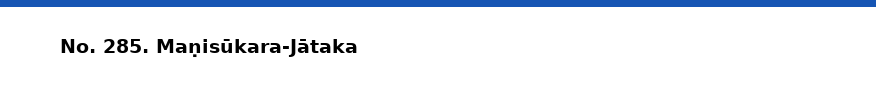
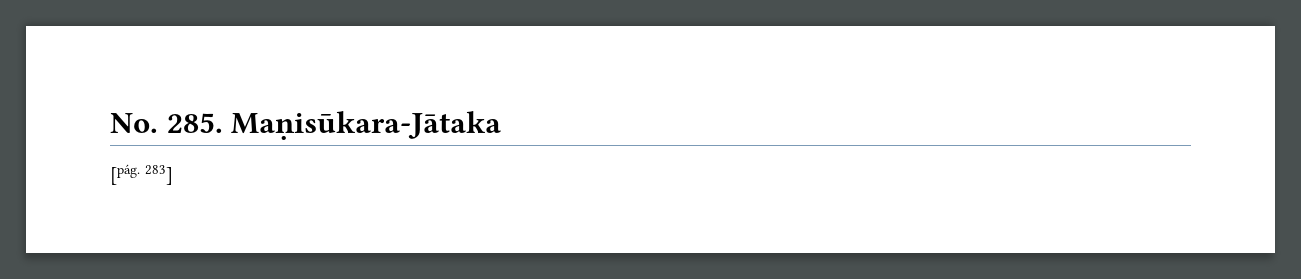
(358, 48) none -> [110,164,174,185] // [pág. 283]

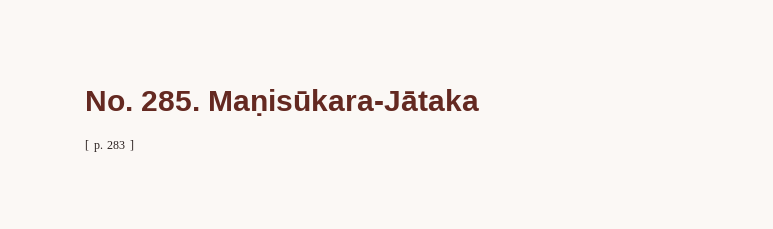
[110,164,174,185] [pág. 283] -> [85,140,135,152] [ p. 283 ]

